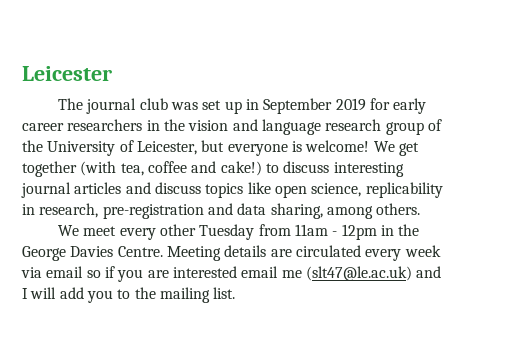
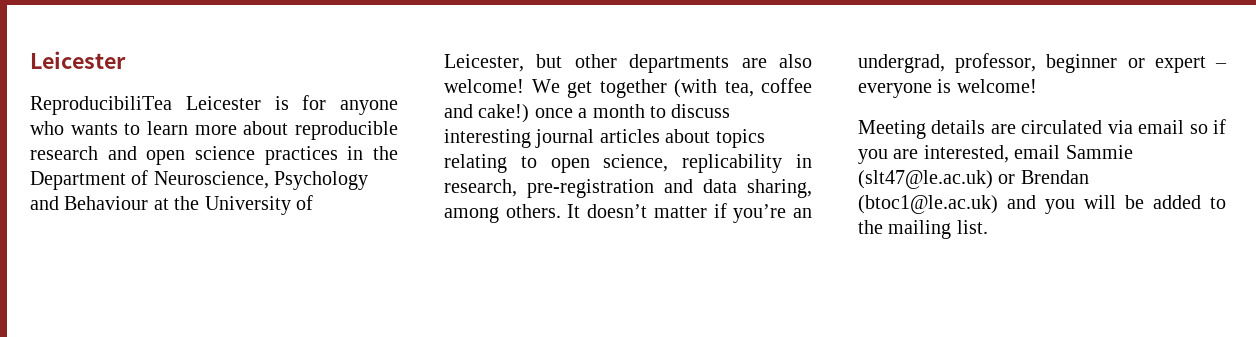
[58,98,427,114] [22,119,442,135] The journal club was set up in September 2019 for early career researchers in the vision and language research group of -> [30,95,398,115] [30,121,398,140] [30,146,399,165] [30,170,369,190] [30,196,169,210] ReproducibiliTea Leicester is for anyone who wants to learn more about reproducible research and open science practices in the Department of Neuroscience, Psychology and Behaviour at
[227,141,302,156] everyone is -> [574,54,812,73] other departments are also
(262, 168) none -> [534,104,645,118] once a month
[125,182,271,198] and discuss topics like -> [665,129,765,148] [444,154,537,173] about topics relating to
[58,224,420,240] [22,246,163,261] // We meet every other Tuesday from 11am - 12pm in the George Davies Centre. -> [567,203,812,223] [858,53,1227,73] [858,79,1037,98] It doesn’t matter if you’re an undergrad, professor, beginner or expert – everyone is welcome! //
[365,245,441,261] every week -> (1103, 127) none
[172,266,442,281] [22,287,113,303] interested email me (slt47@le.ac.uk) and I will add you -> [923,145,1133,163] [858,170,1089,189] [858,195,1201,214] interested, email Sammie (slt47@le.ac.uk) or Brendan (btoc1@le.ac.uk) and you will be added

